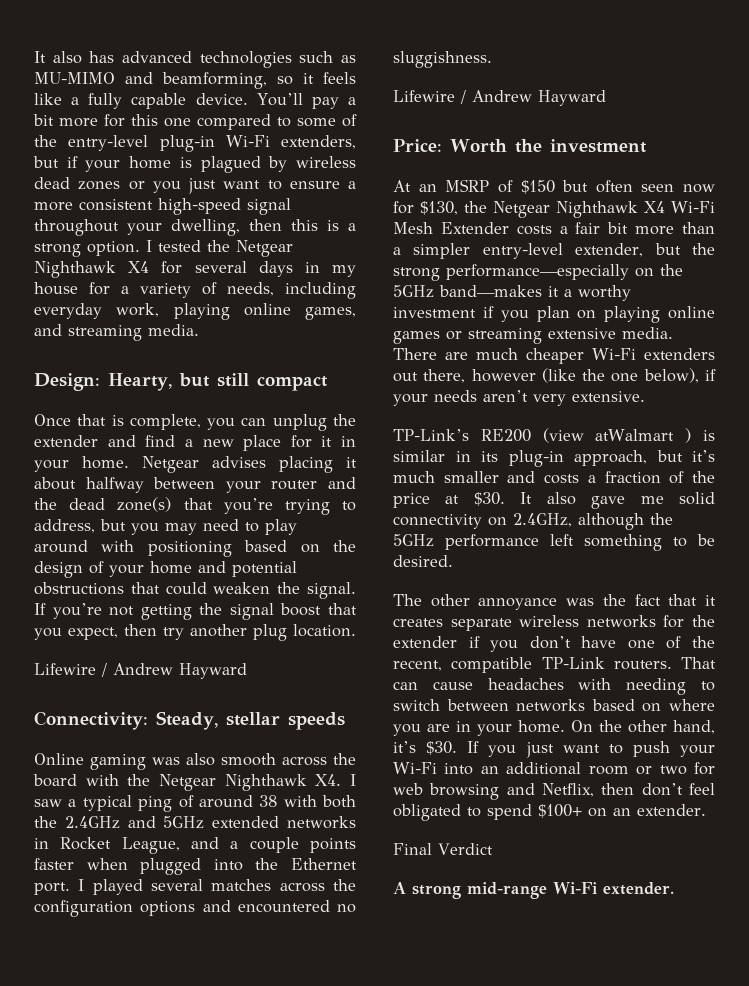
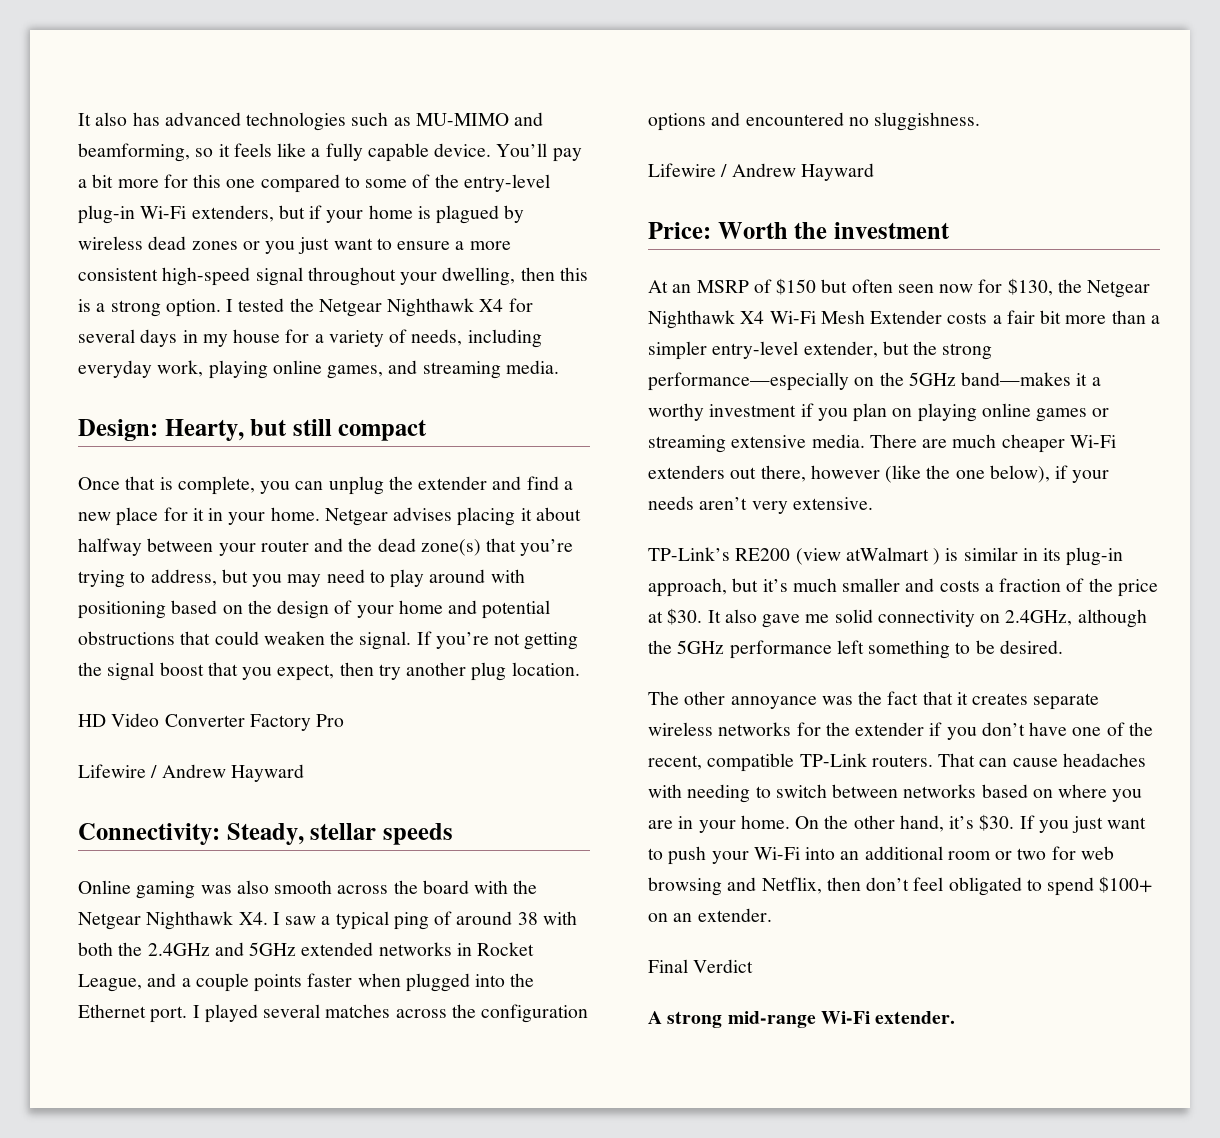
(356, 630) none -> [78,713,345,731] // HD Video Converter Factory Pro

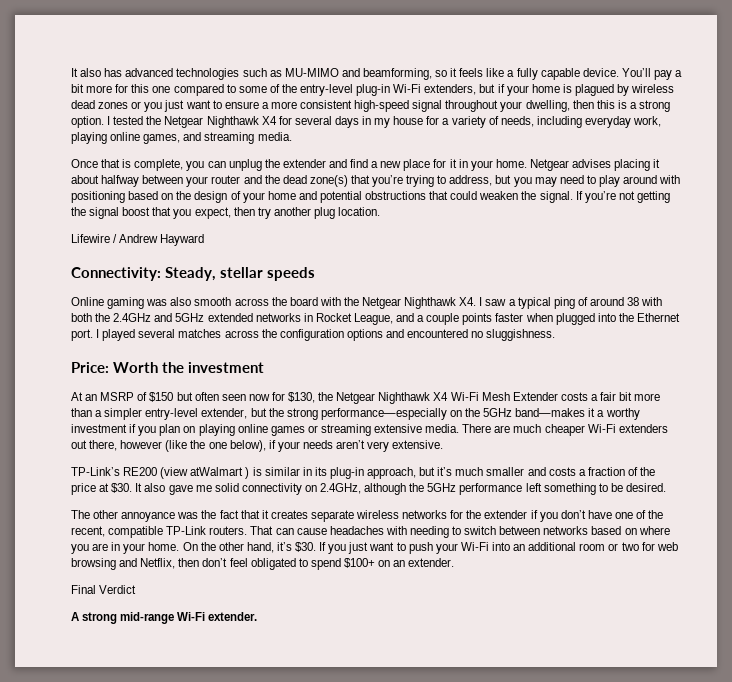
[78,419,428,441] // Design: Hearty, but still compact -> (292, 136) none
[78,713,345,731] // HD Video Converter Factory Pro -> (381, 211) none
[648,163,874,181] // Lifewire / Andrew Hayward -> (556, 335) none

